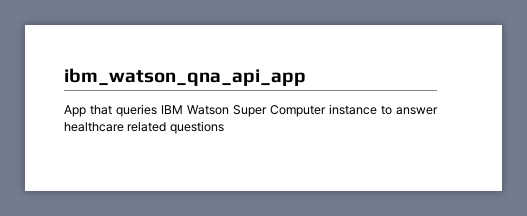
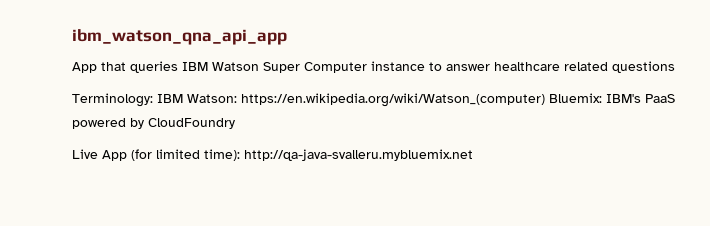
(224, 127) none -> [72,93,675,107] [72,118,235,129] [72,149,473,161] // Terminology: IBM Watson: https://en.wikipedia.org/wiki/Watson_(computer) Bluemix: IBM's PaaS powered by CloudFoundry // Live App (for limited time): http://qa-java-svalleru.mybluemix.net

